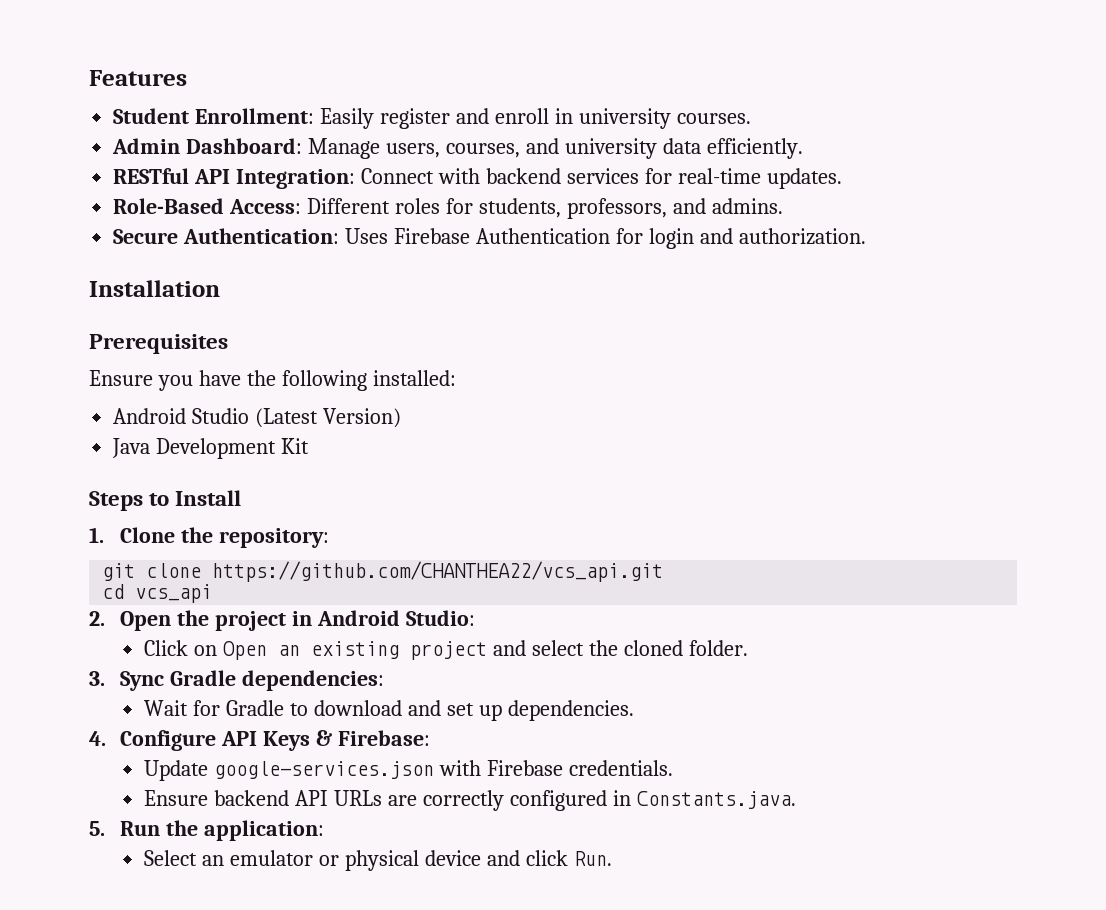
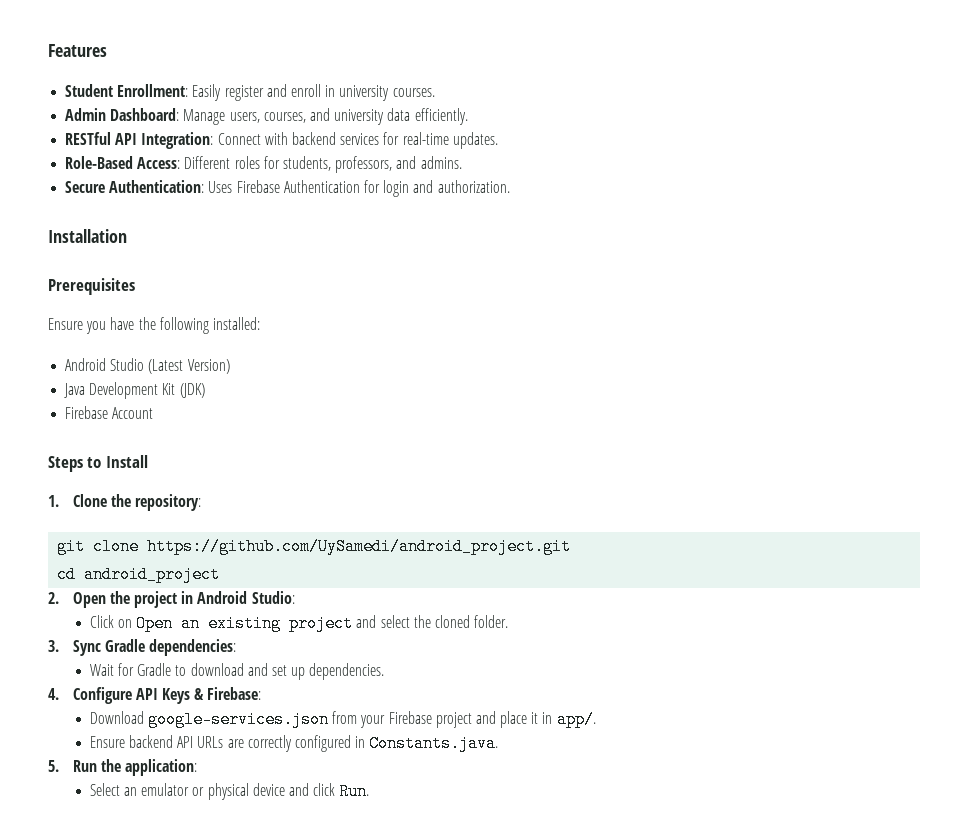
(310, 446) none -> [179,383,205,398] [65,406,154,419] (JDK) // Firebase Account
[212,561,664,582] https://github.com/CHANTHEA22/vcs_api.git -> [147,538,572,555] https://github.com/UySamedi/android_project.git
[135,584,213,603] vcs_api -> [84,566,221,583] android_project
[144,760,673,781] Update google-services.json with Firebase credentials. -> [89,711,596,728] Download google-services.json from your Firebase project and place it in app/.

